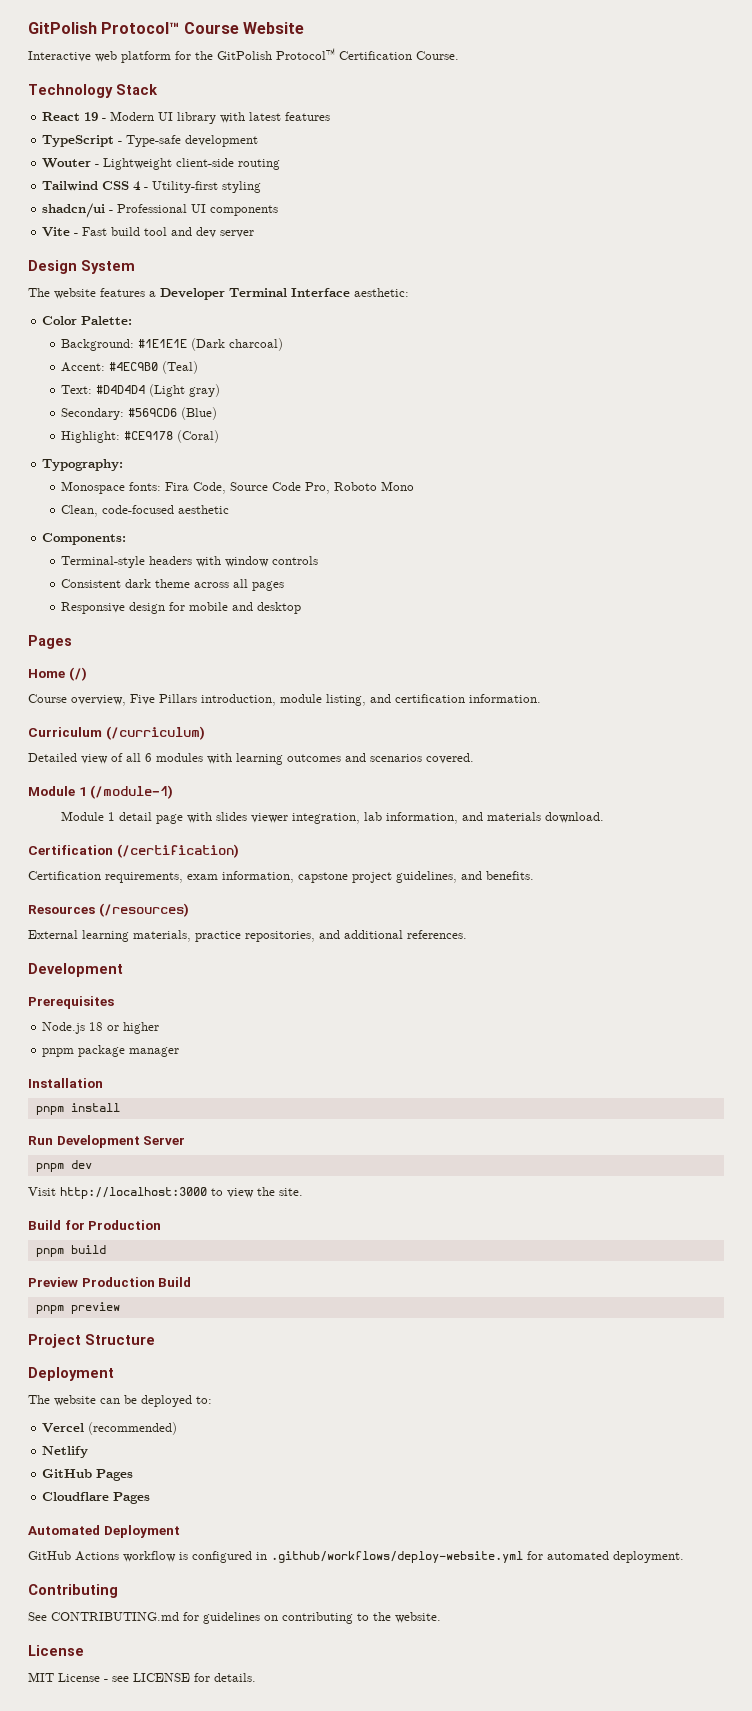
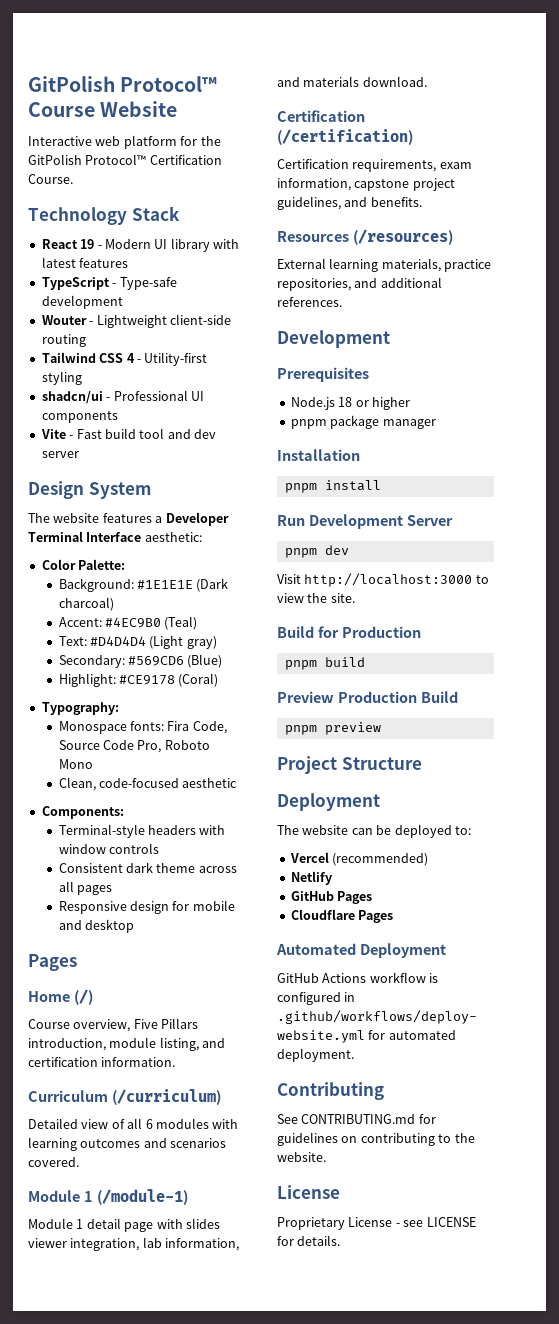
[28,1672,54,1682] MIT -> [277,1217,345,1230] Proprietary

